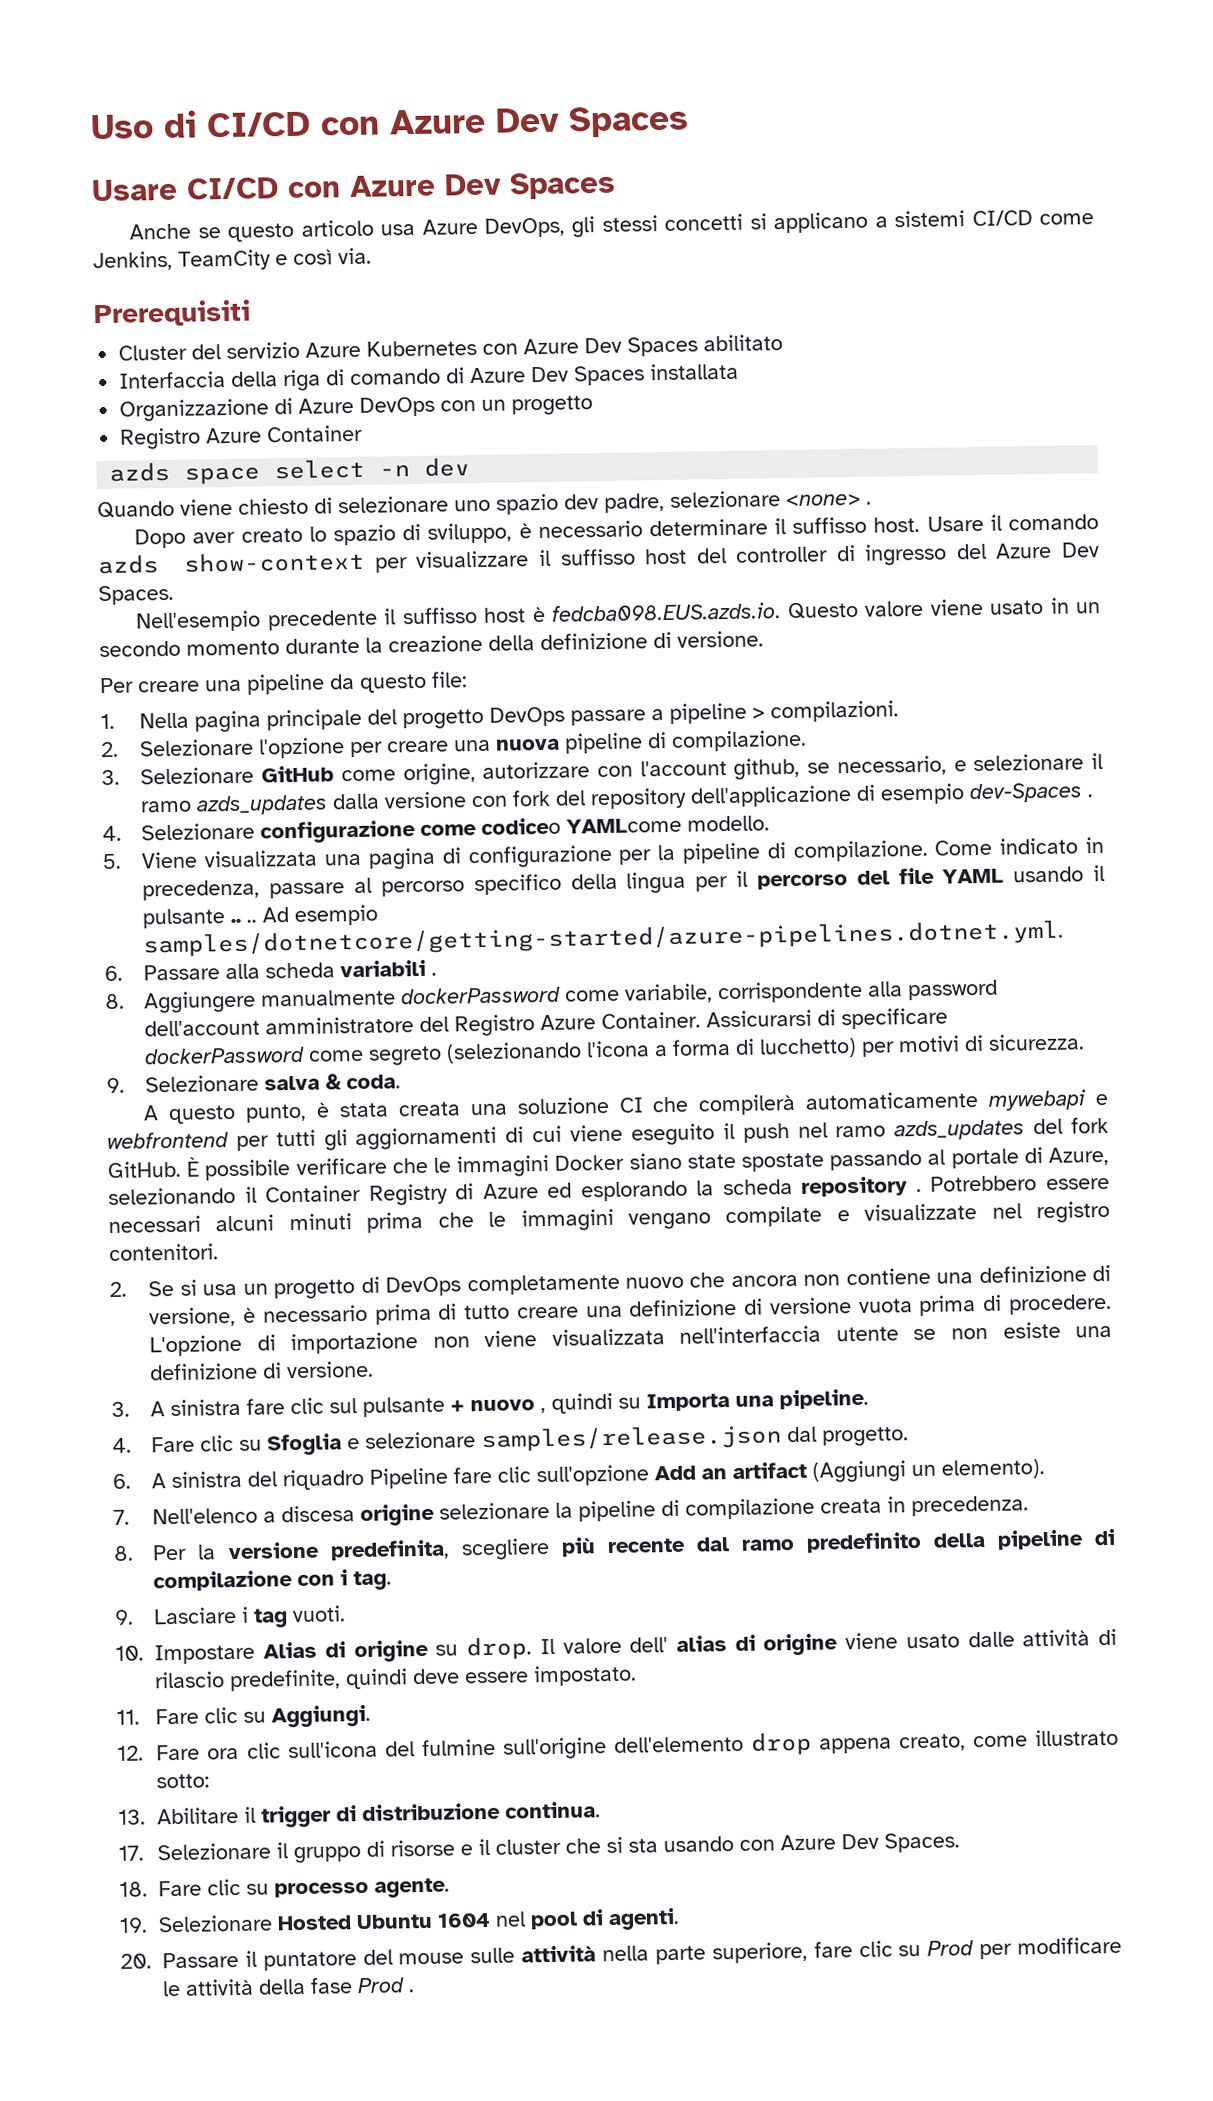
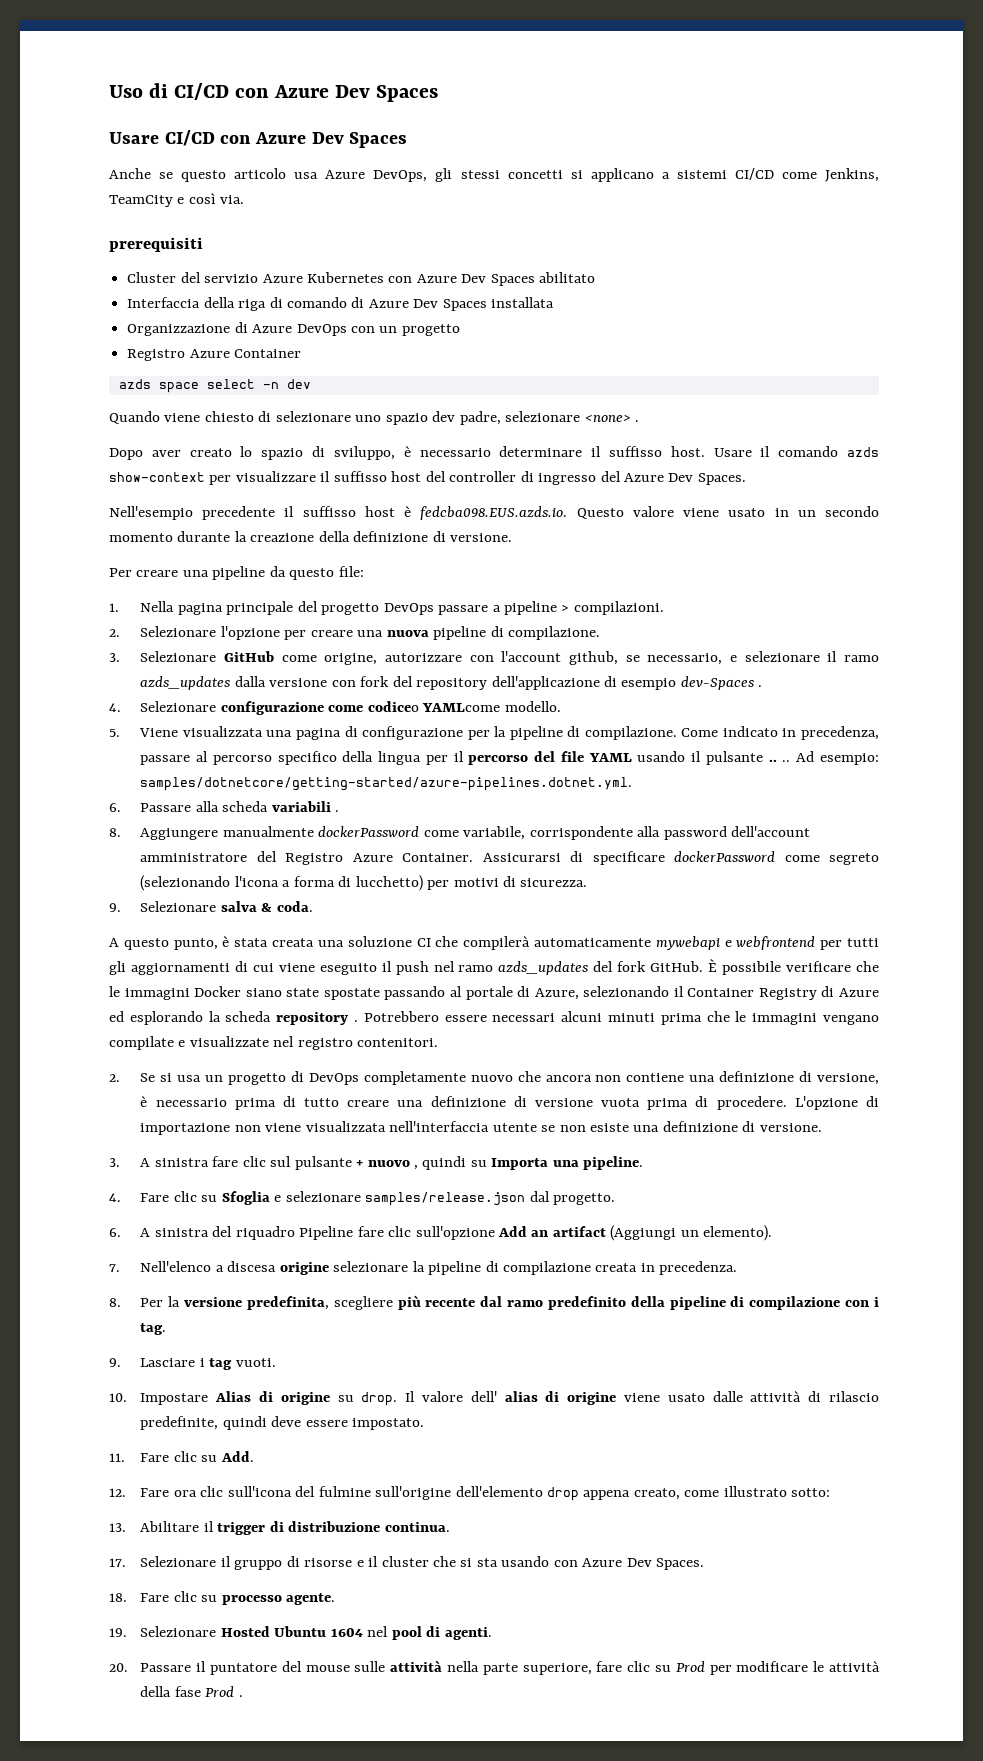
[93,299,251,328] Prerequisiti -> [109,237,203,252] prerequisiti
[294,904,379,926] esempio -> [820,753,880,765] esempio:
[271,1704,372,1728] Aggiungi. -> [220,1451,254,1462] Add.

